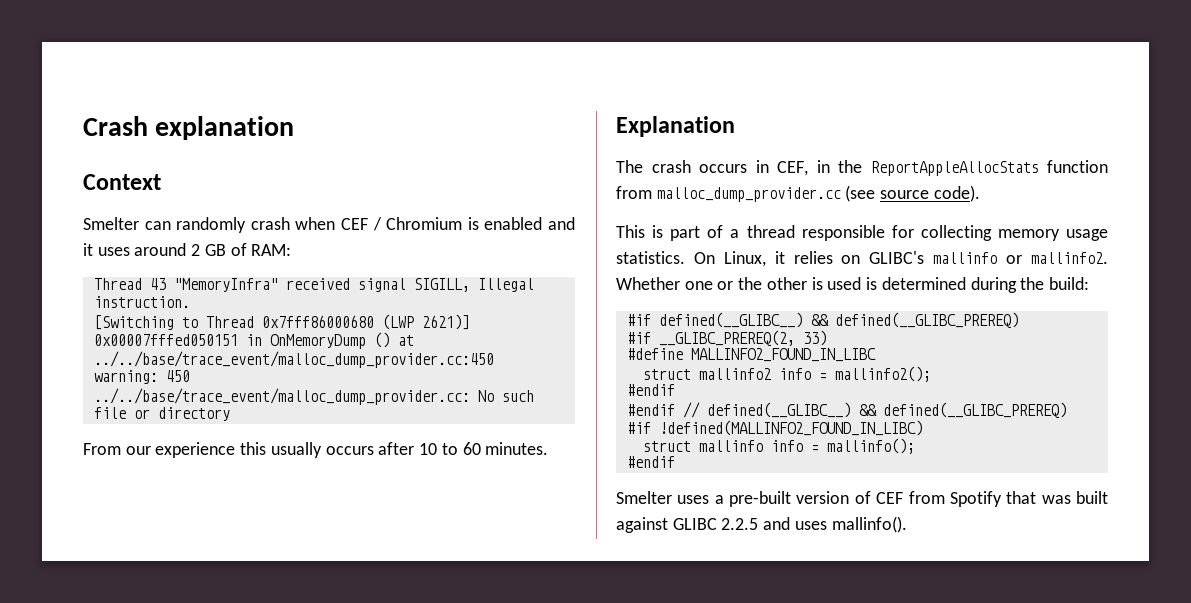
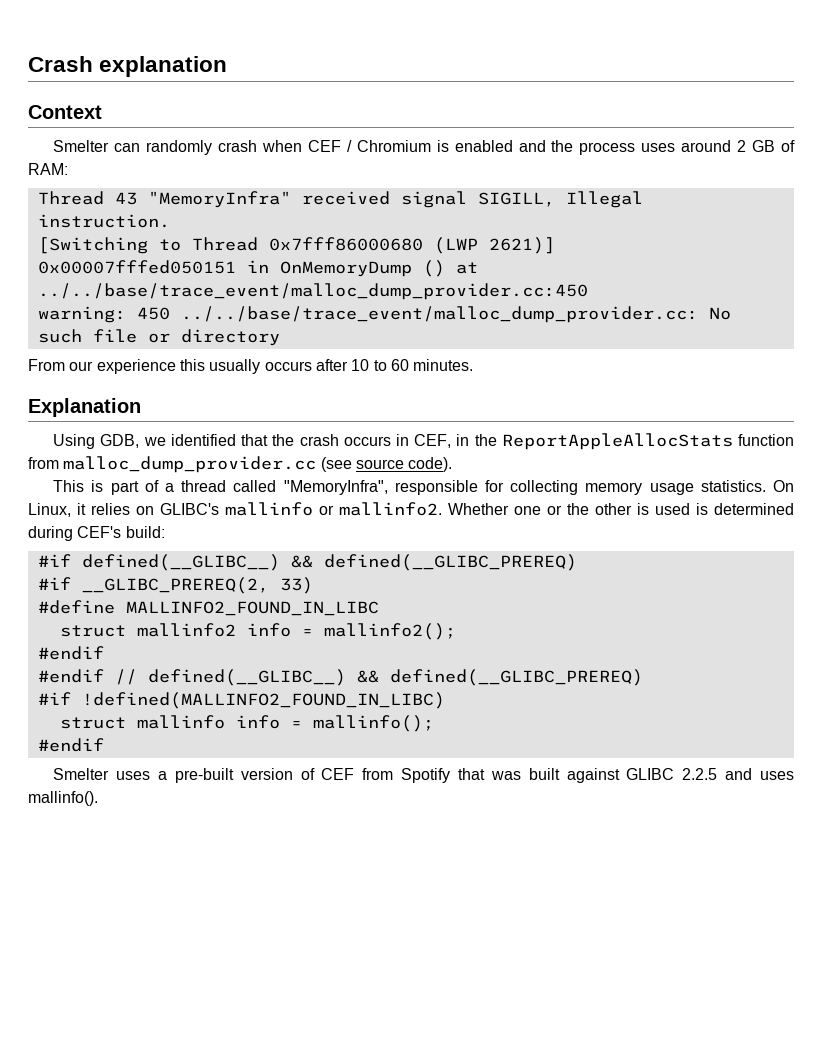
[83,243,93,256] it -> [551,140,636,155] the process
[616,160,643,173] The -> [53,434,295,449] Using GDB, we identified that the
(795, 231) none -> [233,480,388,495] called "MemoryInfra",
[1020,277,1045,290] the -> [77,526,122,538] CEF's

